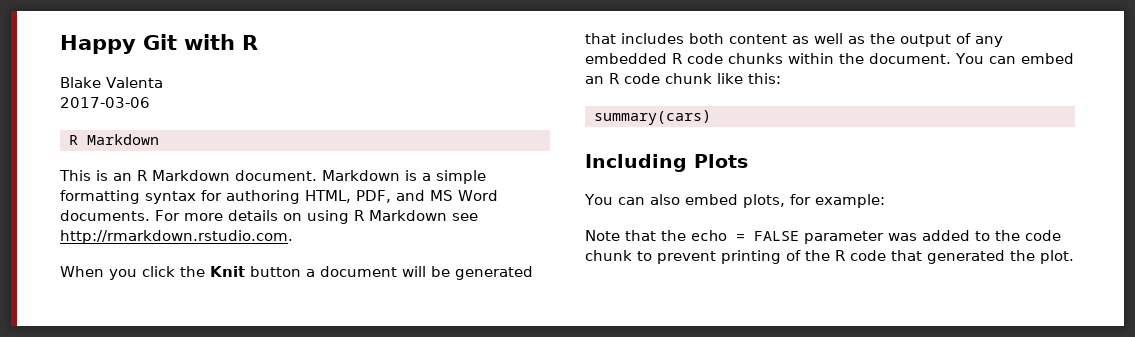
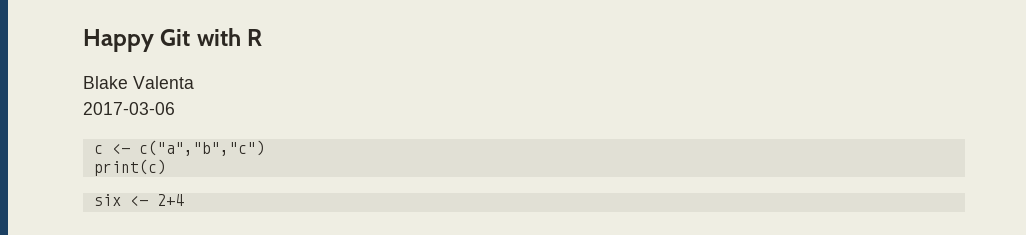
[69,134,159,145] [59,170,486,184] [60,190,498,204] [60,210,478,224] [60,230,293,244] [60,266,533,280] [585,33,1003,47] [585,53,1074,64] [585,73,781,84] [594,110,711,125] [585,154,748,172] [584,194,885,208] [585,230,1061,244] [585,250,1074,264] R Markdown // This is an R Markdown document. Markdown is a simple formatting syntax for authoring HTML, PDF, and MS Word documents. For more details on using R Markdown see http://rmarkdown.rstudio.com. // When you click the Knit button a document will be generated that includes both content as well as the output of any embedded R code chunks within the document. You can embed an R code chunk like this: // summary(cars) // Including Plots // You can also embed plots, for example: // Note that the echo = FALSE parameter was added to the code chunk to prevent printing of the R code that generated the plot. -> [93,140,265,156] [93,159,166,176] [93,194,184,206] c <- c("a","b","c") // print(c) // six <- 2+4

